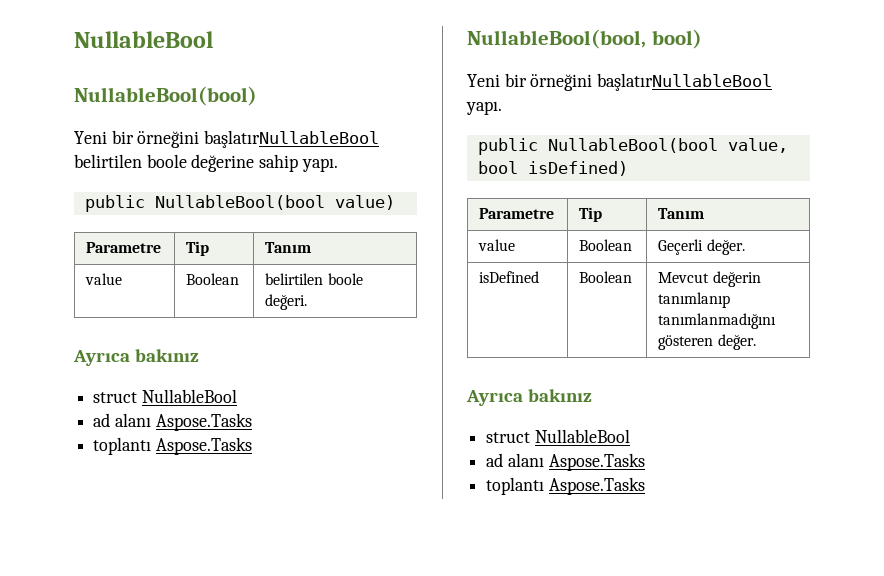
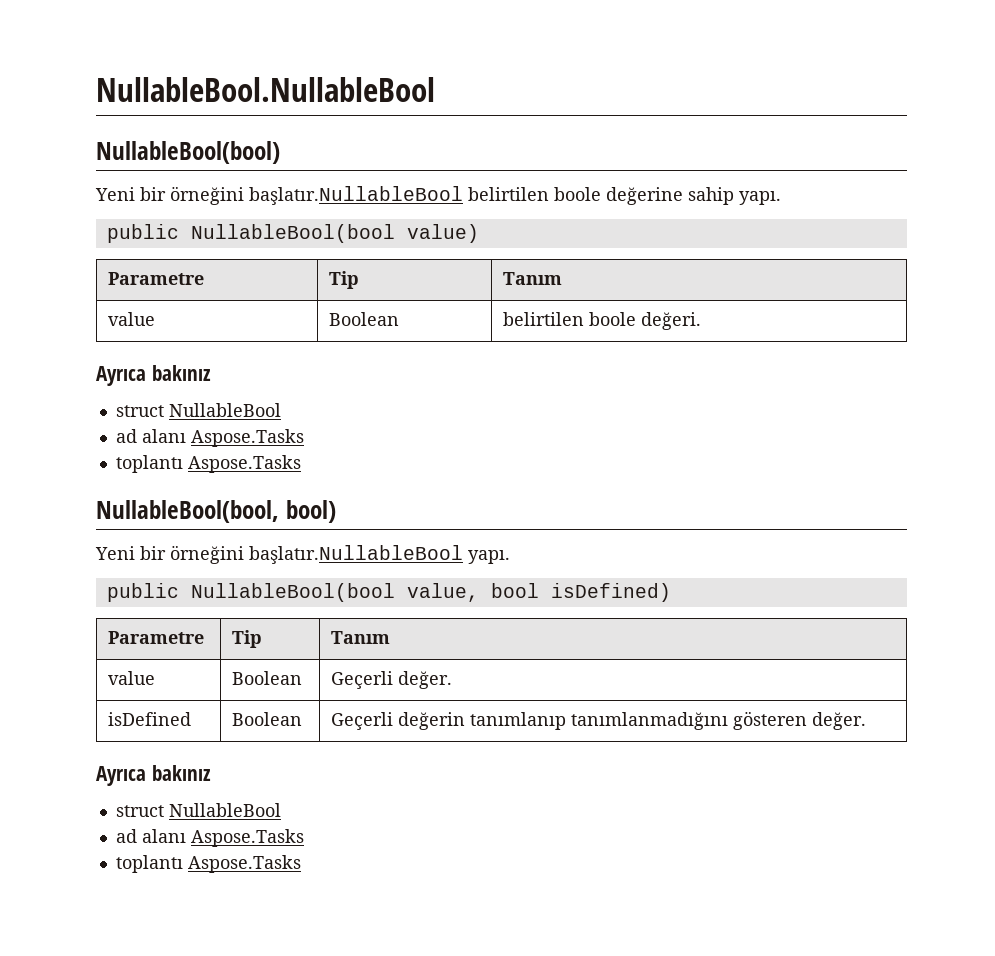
[74,31,213,48] NullableBool -> [96,77,435,102] NullableBool.NullableBool
[204,130,380,148] başlatırNullableBool -> [249,186,463,205] başlatır.NullableBool
[597,73,773,91] başlatırNullableBool -> [249,545,463,564] başlatır.NullableBool
[658,272,710,283] Mevcut -> [330,712,393,730] Geçerli

